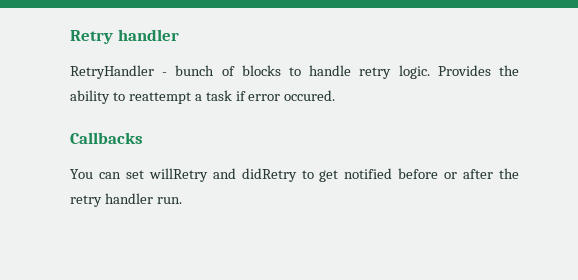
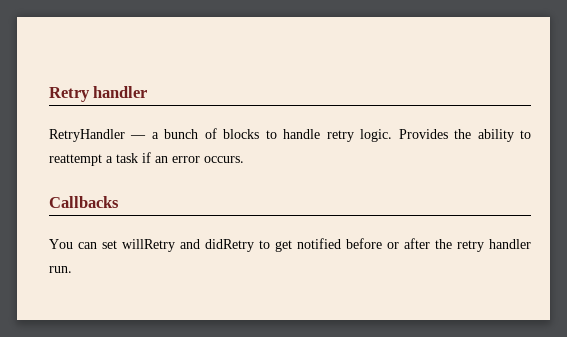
[162,72,168,76] - -> [130,132,159,139] — a
[248,90,336,101] error occured. -> [155,156,244,163] an error occurs.

